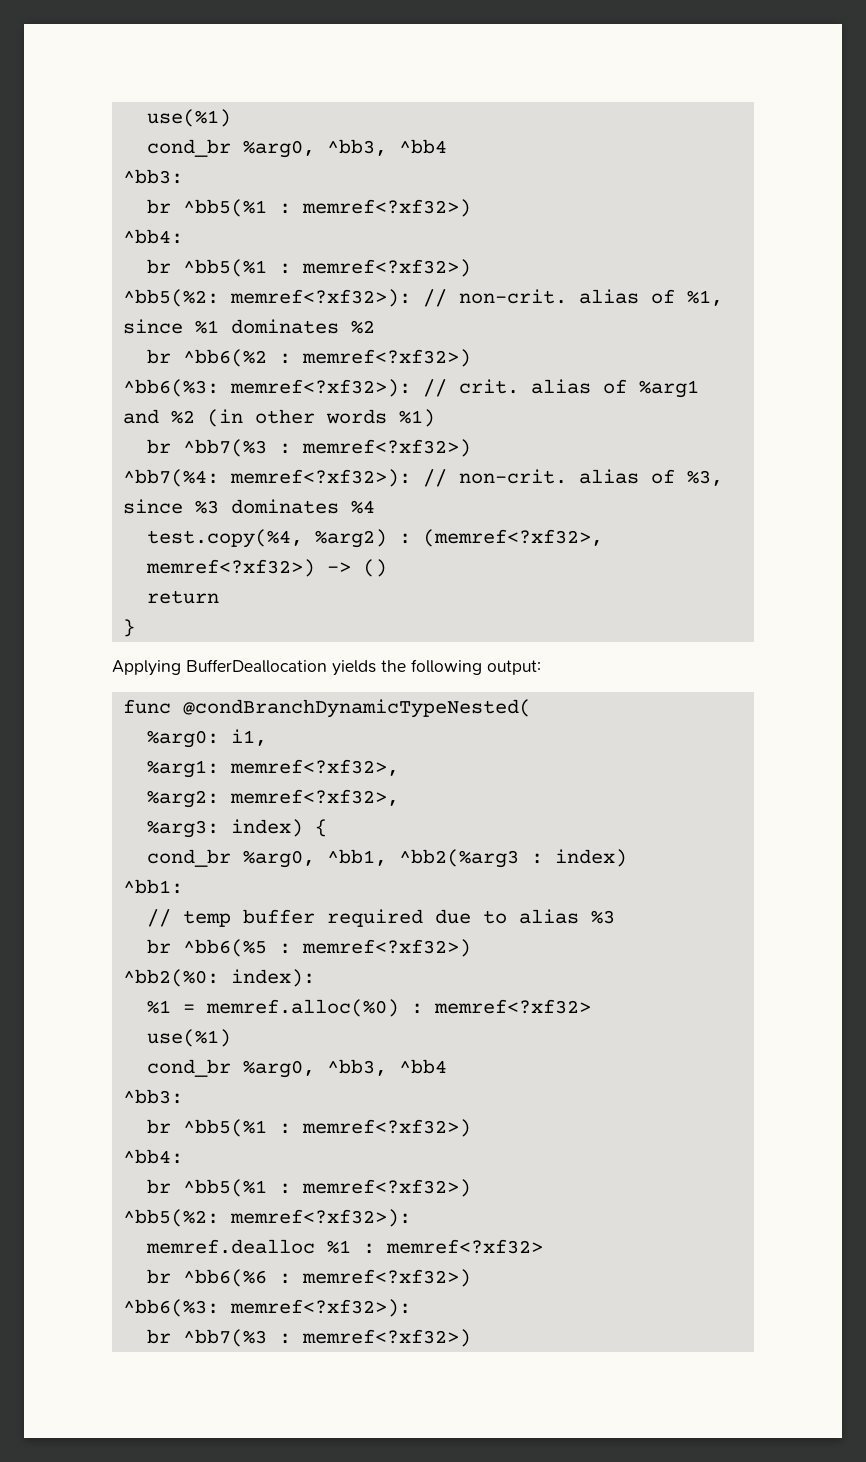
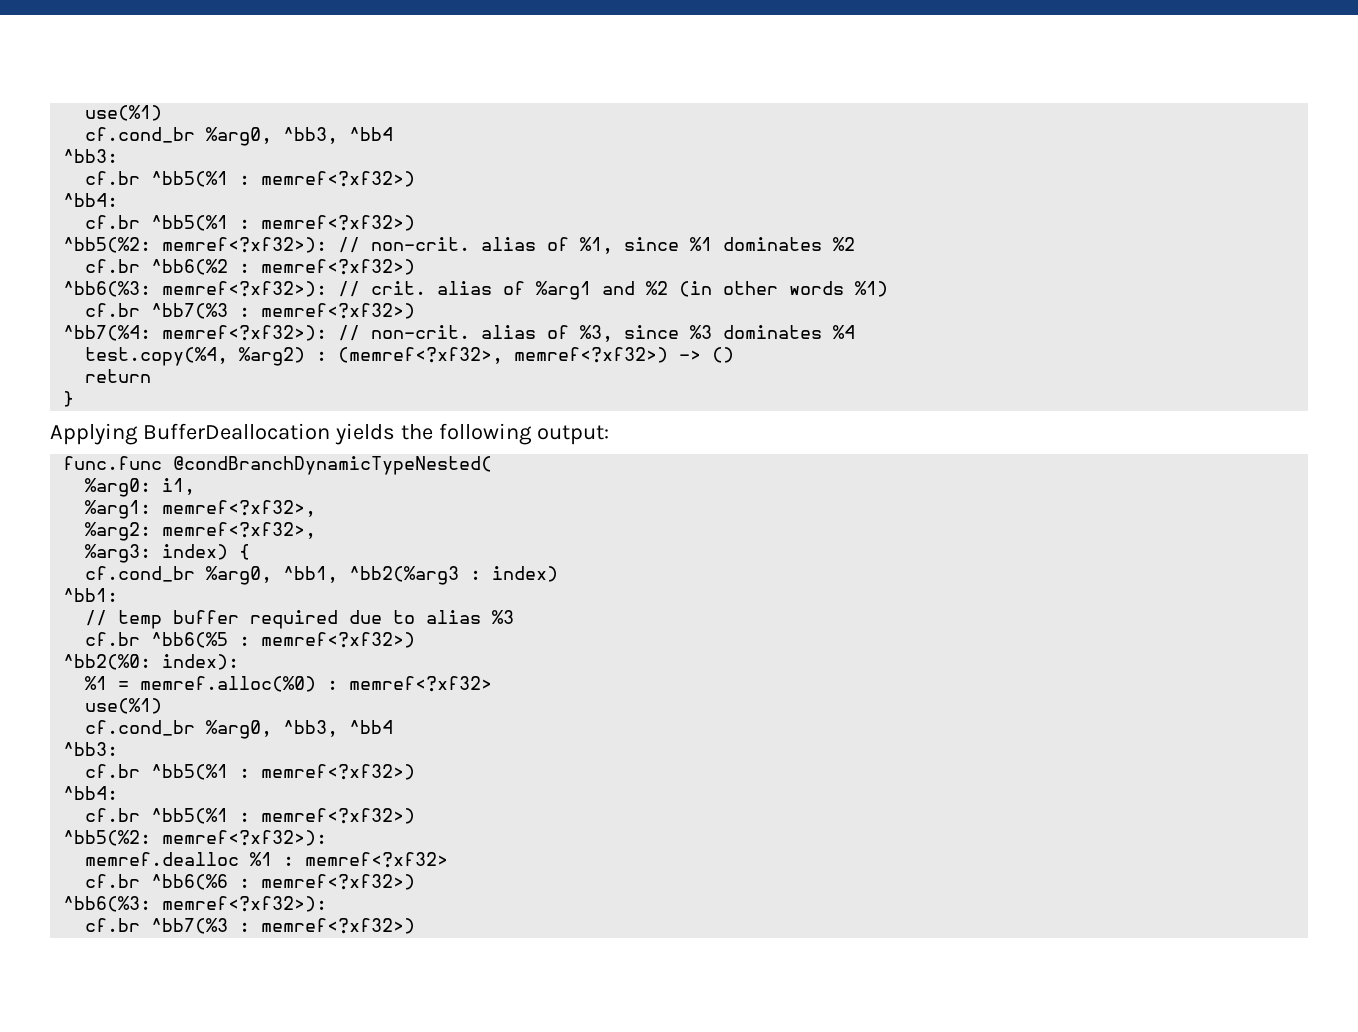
[146,109,231,127] [146,139,447,158] [122,169,183,184] [146,199,471,217] [122,229,183,244] [146,259,171,274] use(%1) // cond_br %arg0, ^bb3, ^bb4 // ^bb3: // br ^bb5(%1 : memref<?xf32>) // ^bb4: // br -> [85,105,163,121] [85,127,394,146] [63,149,119,163] [85,171,416,187] [63,193,119,207] [85,215,141,229] use(%1) // cf.cond_br %arg0, ^bb3, ^bb4 // ^bb3: // cf.br ^bb5(%1 : memref<?xf32>) // ^bb4: // cf.br
[146,349,171,364] br -> [85,259,141,273] cf.br
[146,439,171,454] br -> [85,303,141,317] cf.br
[122,699,171,714] func -> [63,456,163,470] func.func
[146,849,231,867] cond_br -> [85,566,196,582] cf.cond_br
[146,939,171,954] br -> [85,632,141,646] cf.br
[146,1059,447,1078] [122,1089,183,1104] [146,1119,471,1137] [122,1149,183,1164] [146,1179,171,1194] cond_br %arg0, ^bb3, ^bb4 // ^bb3: // br ^bb5(%1 : memref<?xf32>) // ^bb4: // br -> [85,720,394,739] [63,742,119,756] [85,764,416,780] [63,786,119,800] [85,808,141,822] cf.cond_br %arg0, ^bb3, ^bb4 // ^bb3: // cf.br ^bb5(%1 : memref<?xf32>) // ^bb4: // cf.br
[146,1269,171,1284] br -> [85,874,141,888] cf.br
[146,1329,171,1344] br -> [85,918,141,932] cf.br

